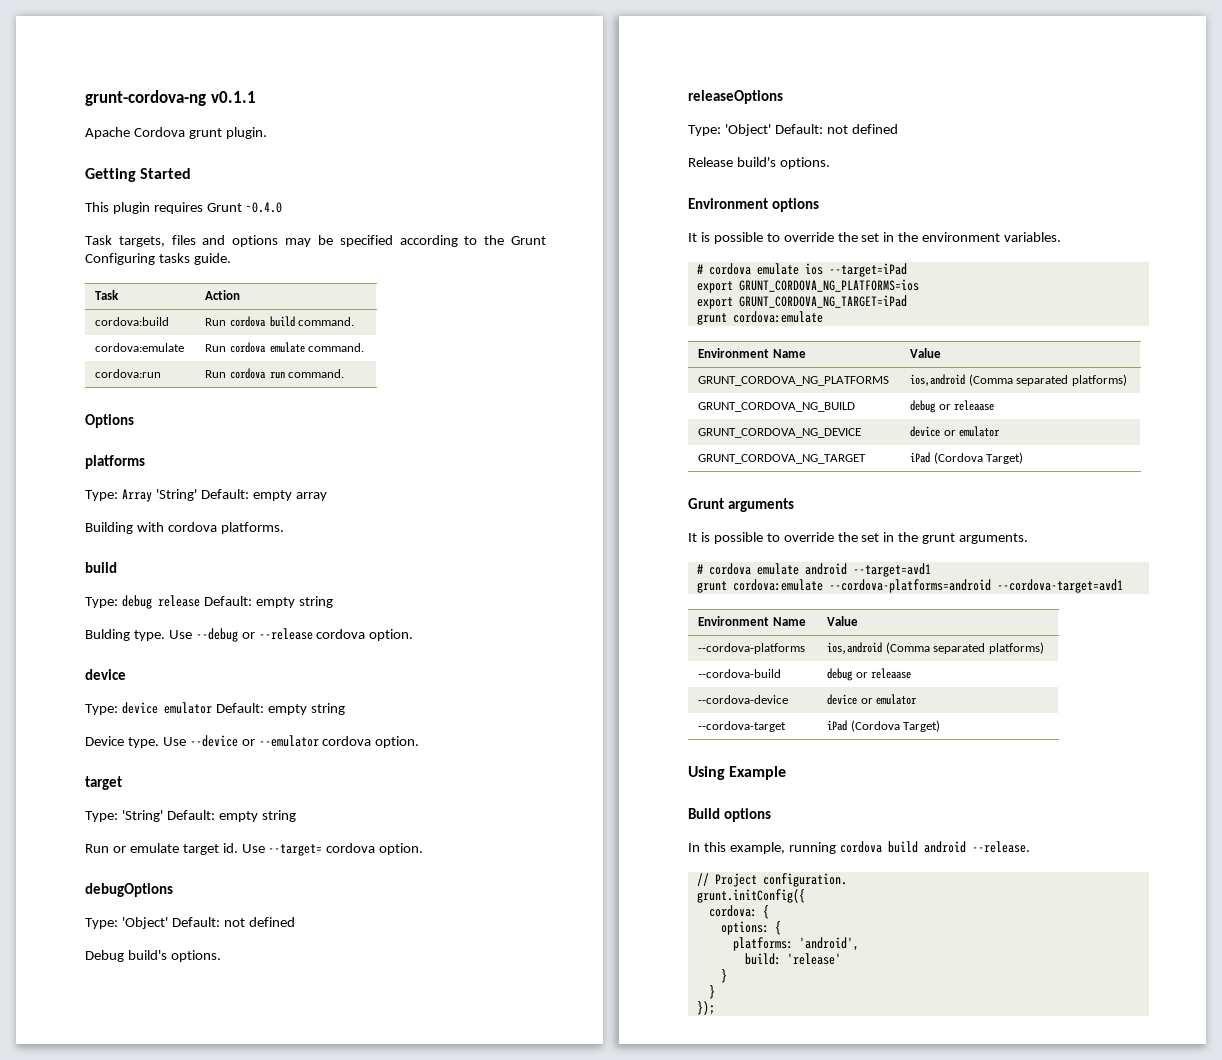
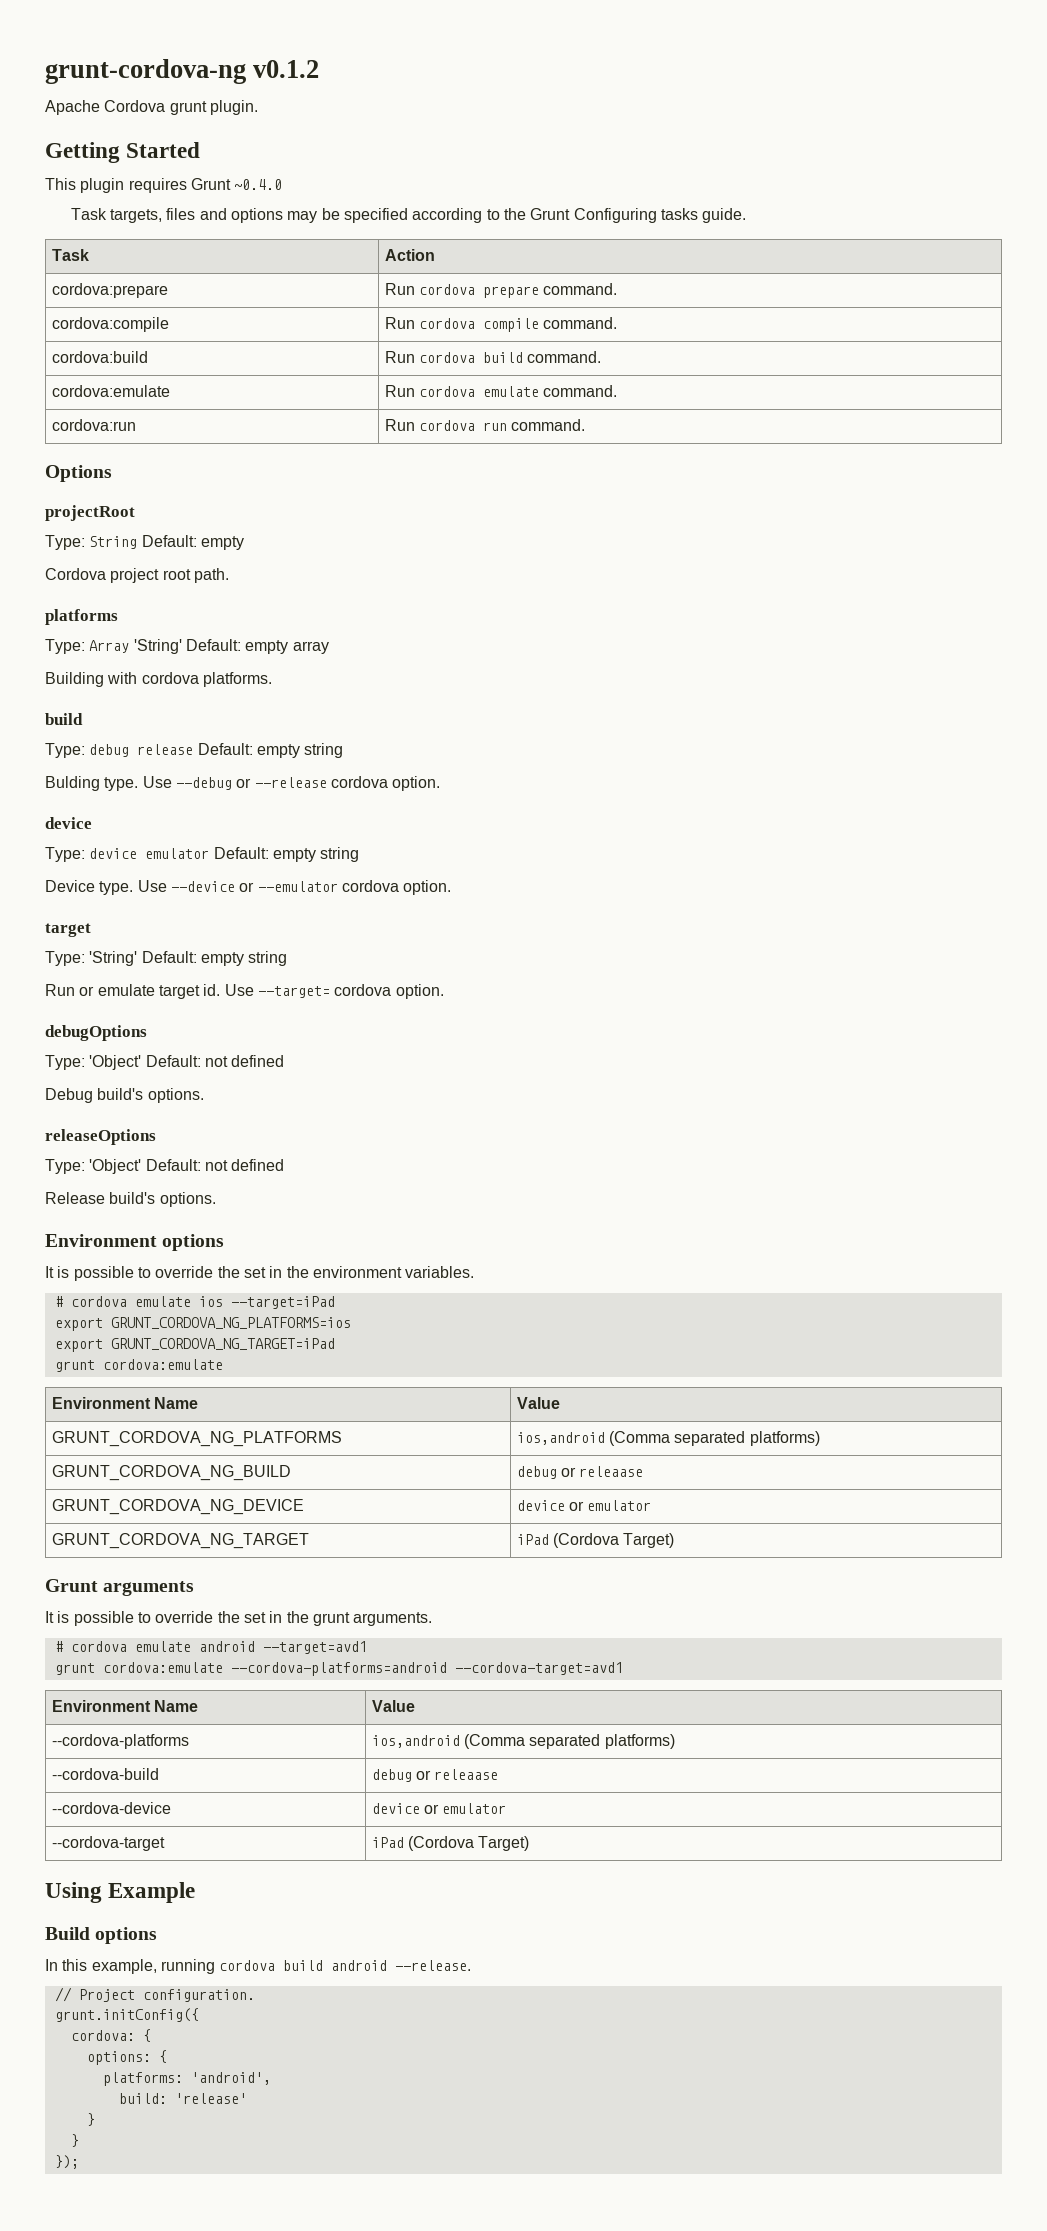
[210,91,256,103] v0.1.1 -> [253,60,320,78] v0.1.2
(241, 295) none -> [51,283,168,298] [384,283,618,298] [51,317,169,332] [384,317,618,332] // cordova:prepare | Run cordova prepare command. // cordova:compile | Run cordova compile command.
(134, 421) none -> [45,505,135,521] [45,535,244,550] [45,568,229,583] // projectRoot // Type: String Default: empty // Cordova project root path.

